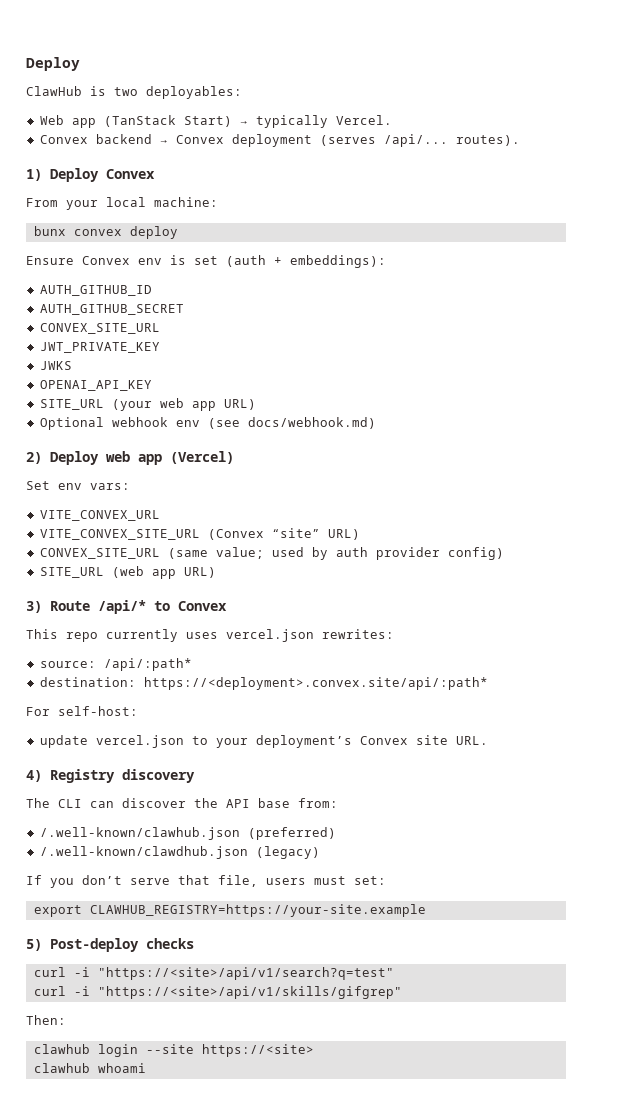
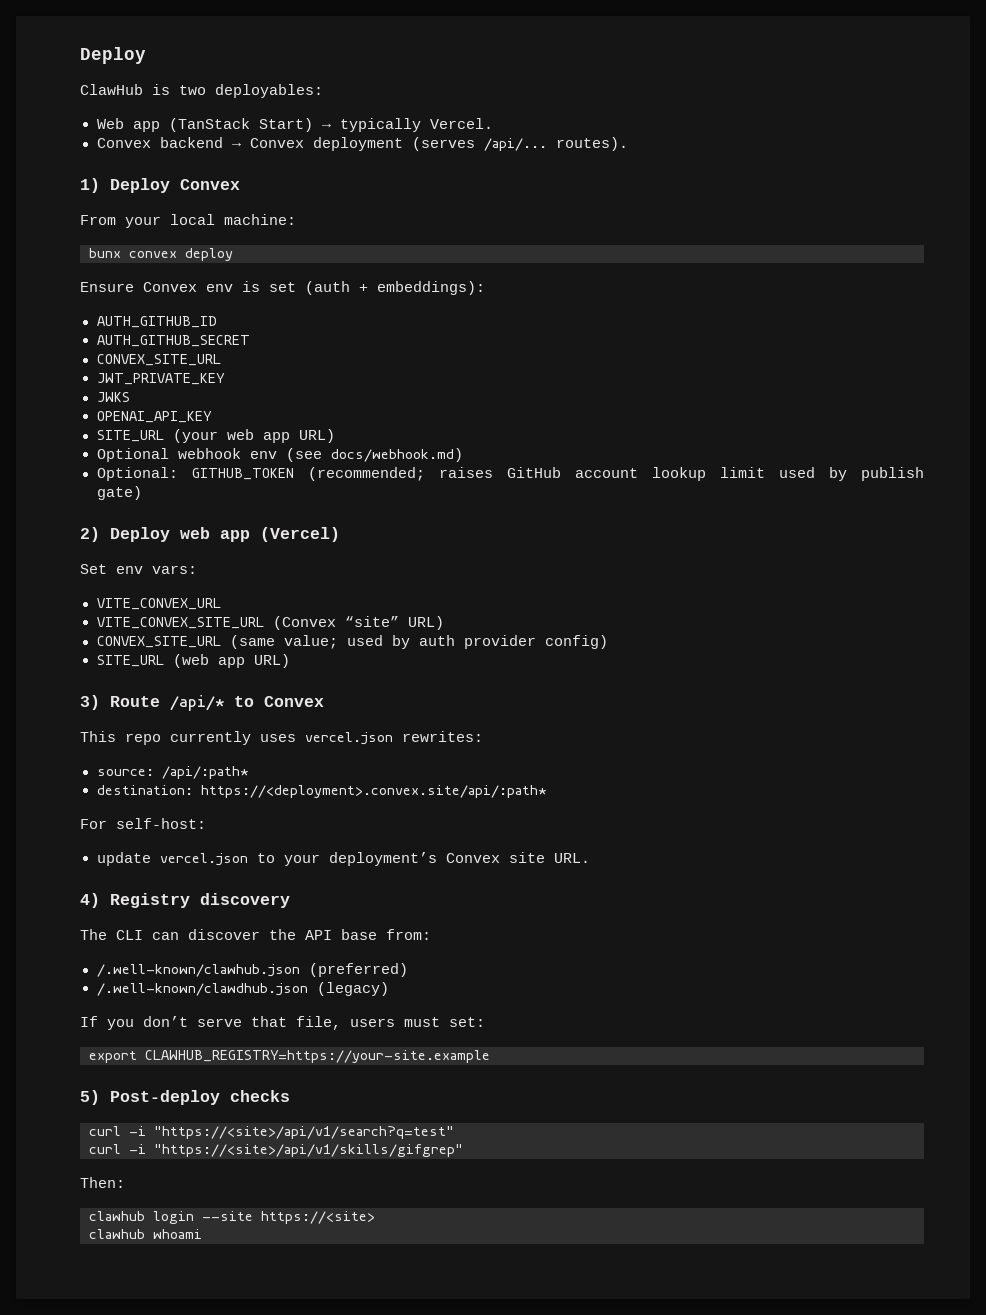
(376, 423) none -> [96,467,924,481] [96,486,142,500] // Optional: GITHUB_TOKEN (recommended; raises GitHub account lookup limit used by publish gate)

